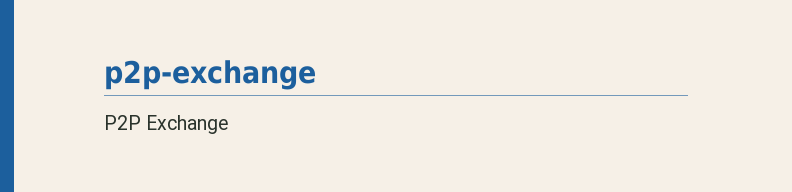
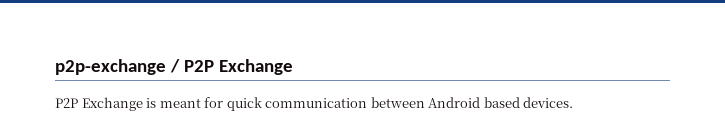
[104,115,229,134] // P2P Exchange -> [169,59,293,75] [55,97,574,111] / P2P Exchange // P2P Exchange is meant for quick communication between Android based devices.

